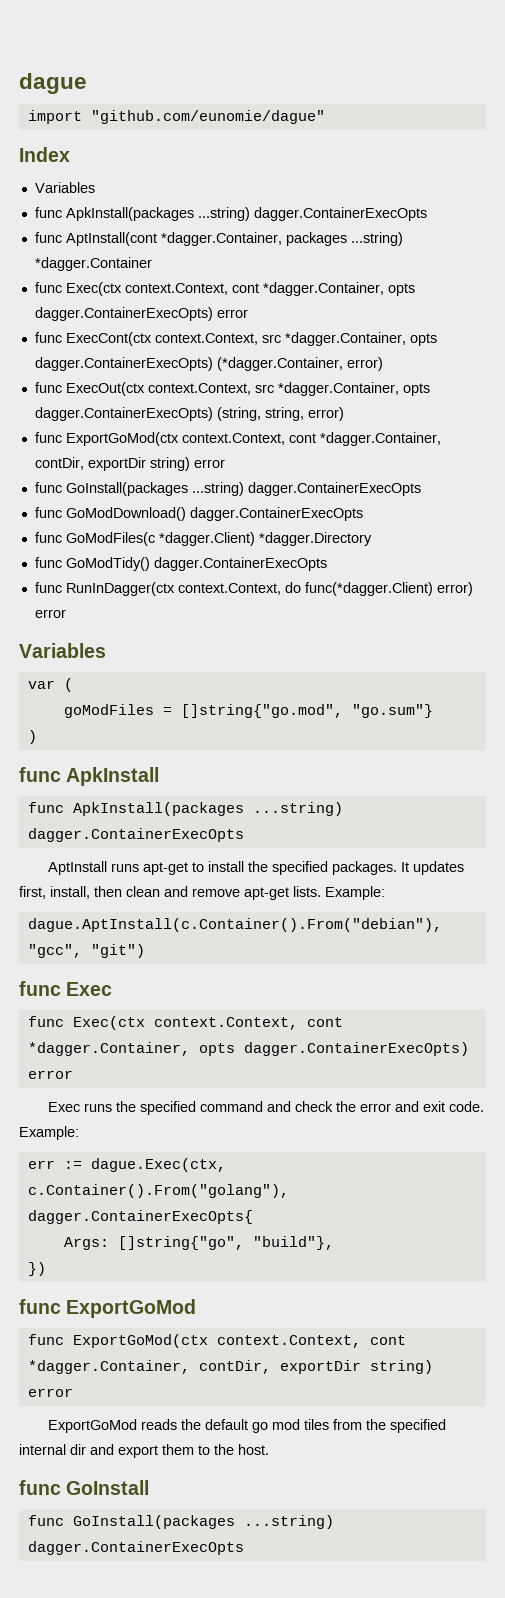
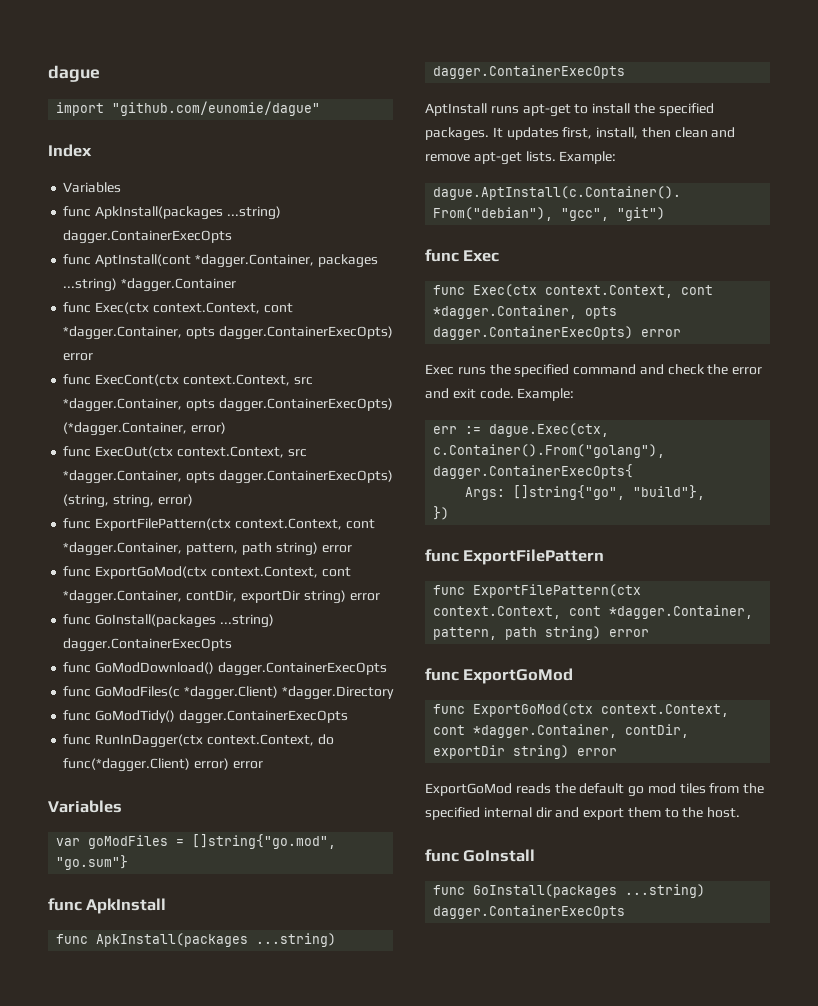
(344, 414) none -> [63,518,375,531] [63,542,352,556] // func ExportFilePattern(ctx context.Context, cont *dagger.Container, pattern, path string) error
[63,678,73,692] ( // -> (81, 842) none
[27,730,37,744] // ) -> (129, 862) none
(46, 1269) none -> [425,549,605,565] [433,584,642,598] [433,605,754,619] [433,626,650,640] // func ExportFilePattern // func ExportFilePattern(ctx context.Context, cont *dagger.Container, pattern, path string) error

